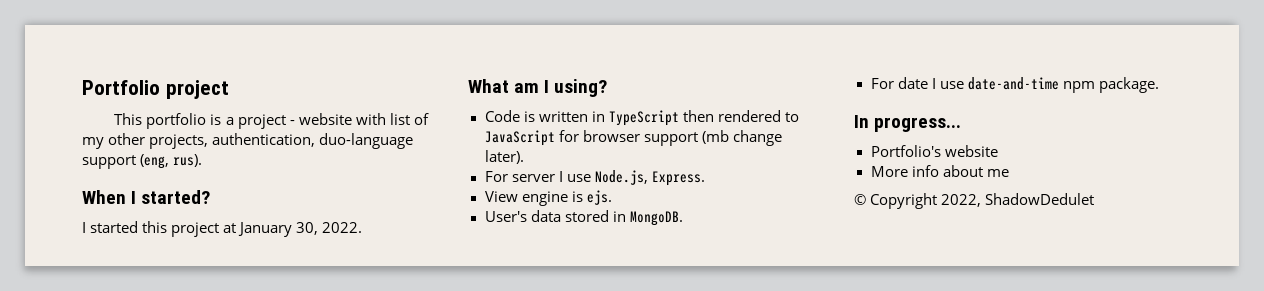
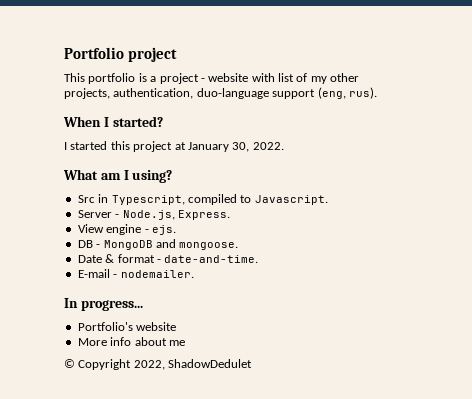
[484,110,799,126] [484,130,782,146] [484,150,524,164] [484,171,591,182] Code is written in TypeScript then rendered to JavaScript for browser support (mb change later). // For server I use -> [77,194,328,205] [77,210,120,218] Src in Typescript, compiled to Javascript. // Server -
[571,191,583,202] is -> [144,229,149,233] -
[484,210,683,226] [870,77,1159,93] User's data stored in MongoDB. // For date I use date-and-time npm package. -> [77,239,239,250] [77,254,259,263] [77,269,194,278] DB - MongoDB and mongoose. // Date & format - date-and-time. // E-mail - nodemailer.

